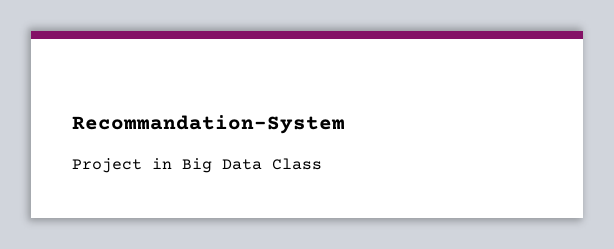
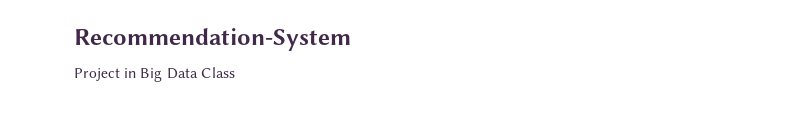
[72,115,345,134] Recommandation-System -> [74,28,351,51] Recommendation-System

